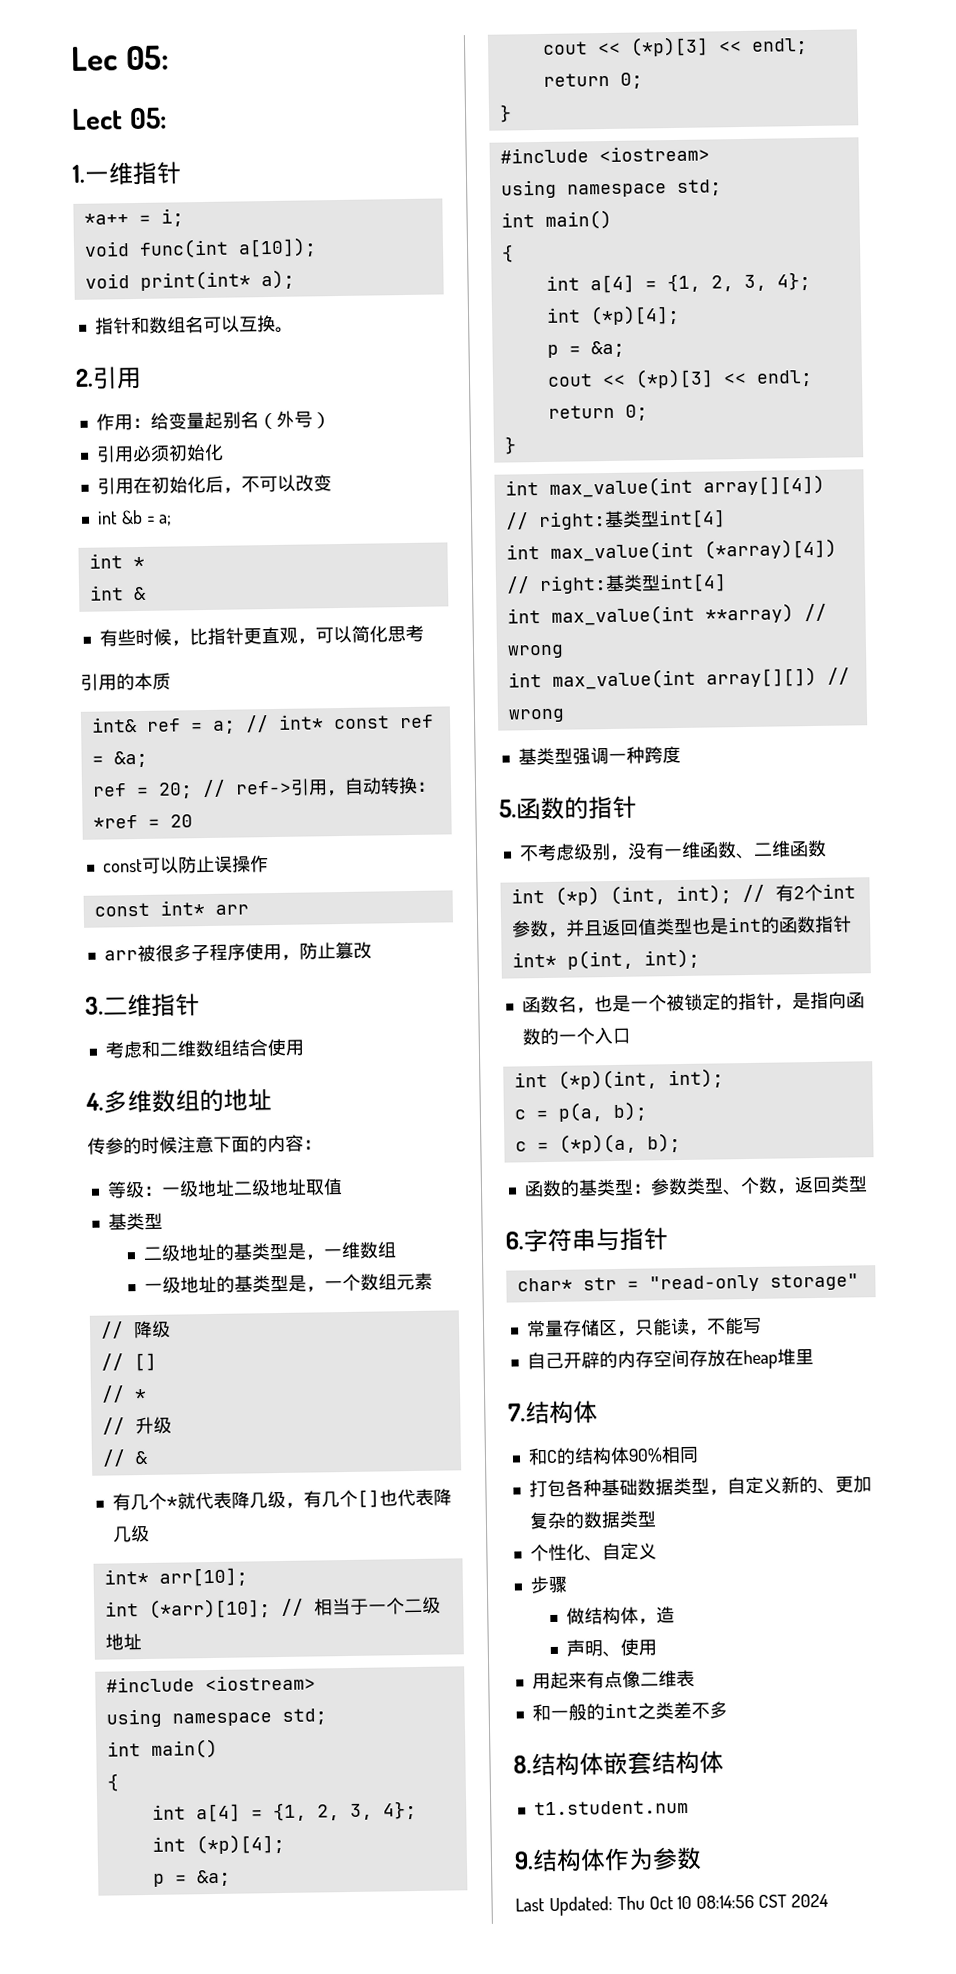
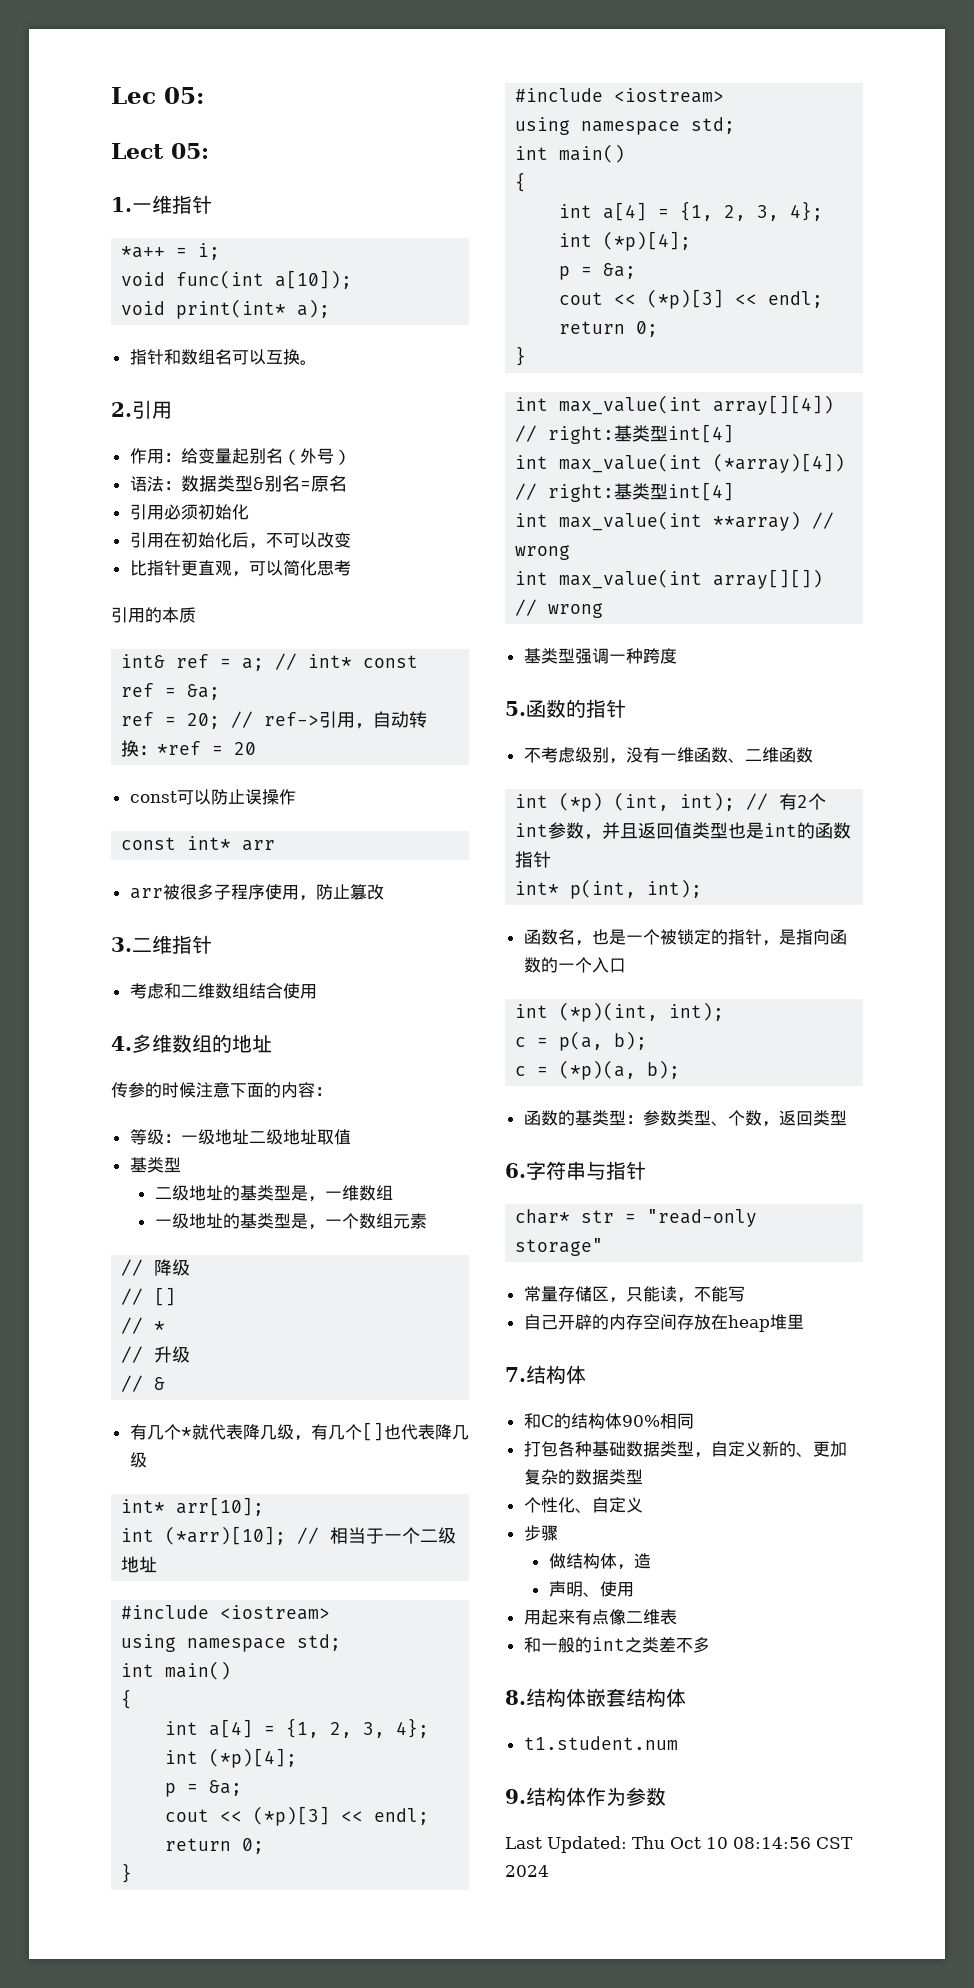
(331, 420) none -> [129,475,347,492] // 语法：数据类型&别名=原名
[96,509,173,526] [88,553,145,569] [89,585,147,601] [98,628,190,647] int &b = a; // int * // int & // 有些时候， -> (351, 540) none

